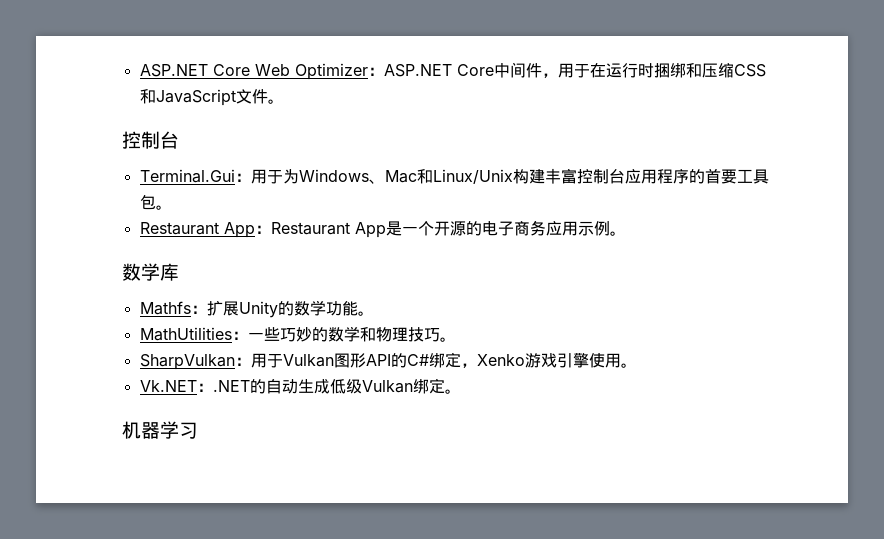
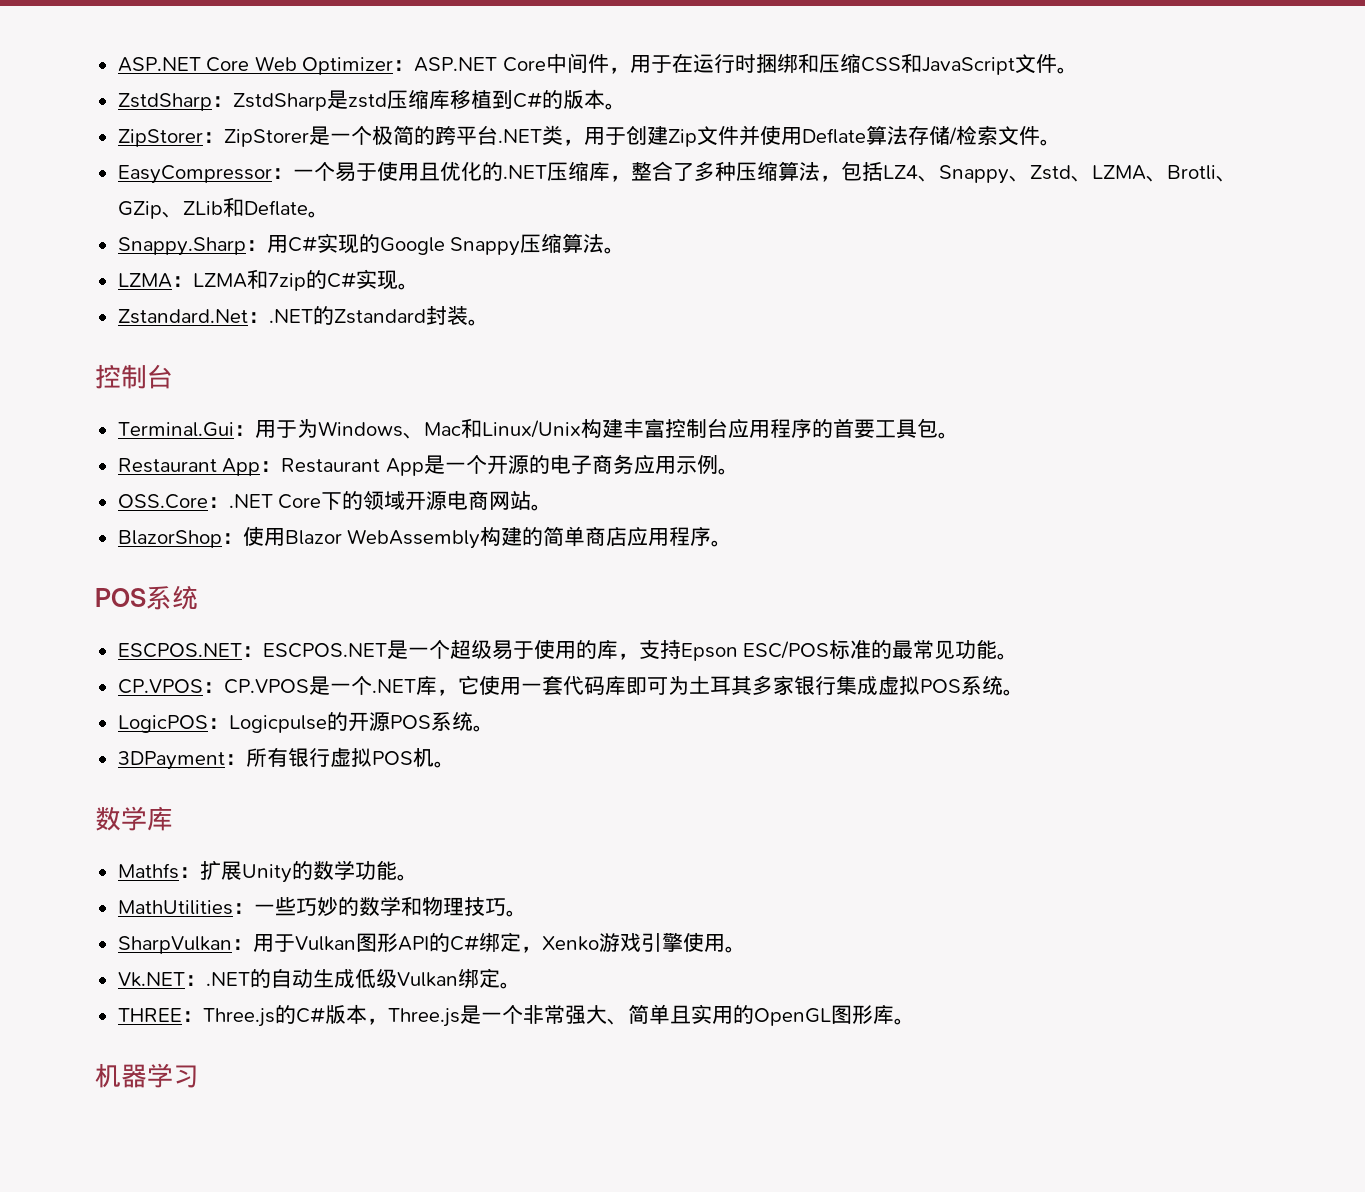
(284, 101) none -> [117,89,626,111] [117,125,1061,147] [117,161,1237,184] [117,197,329,219] [117,233,626,256] [117,269,419,291] [117,306,489,326] // ZstdSharp：ZstdSharp是zstd压缩库移植到C#的版本。 // ZipStorer：ZipStorer是一个极简的跨平台.NET类，用于创建Zip文件并使用Deflate算法存储/检索文件。 // EasyCompressor：一个易于使用且优化的.NET压缩库，整合了多种压缩算法，包括LZ4、Snappy、Zstd、LZMA、Brotli、GZip、ZLib和Deflate。 // Snappy.Sharp：用C#实现的Google Snappy压缩算法。 // LZMA：LZMA和7zip的C#实现。 // Zstandard.Net：.NET的Zstandard封装。
(626, 233) none -> [117,490,553,511] [117,526,733,549] [95,585,198,610] [117,639,1019,661] [117,675,1024,696] [117,712,494,733] [117,747,455,770] // OSS.Core：.NET Core下的领域开源电商网站。 // BlazorShop：使用Blazor WebAssembly构建的简单商店应用程序。 // POS系统 // ESCPOS.NET：ESCPOS.NET是一个超级易于使用的库，支持Epson ESC/POS标准的最常见功能。 // CP.VPOS：CP.VPOS是一个.NET库，它使用一套代码库即可为土耳其多家银行集成虚拟POS系统。 // LogicPOS：Logicpulse的开源POS系统。 // 3DPayment：所有银行虚拟POS机。
(461, 391) none -> [117,1004,915,1027] // THREE：Three.js的C#版本，Three.js是一个非常强大、简单且实用的OpenGL图形库。

